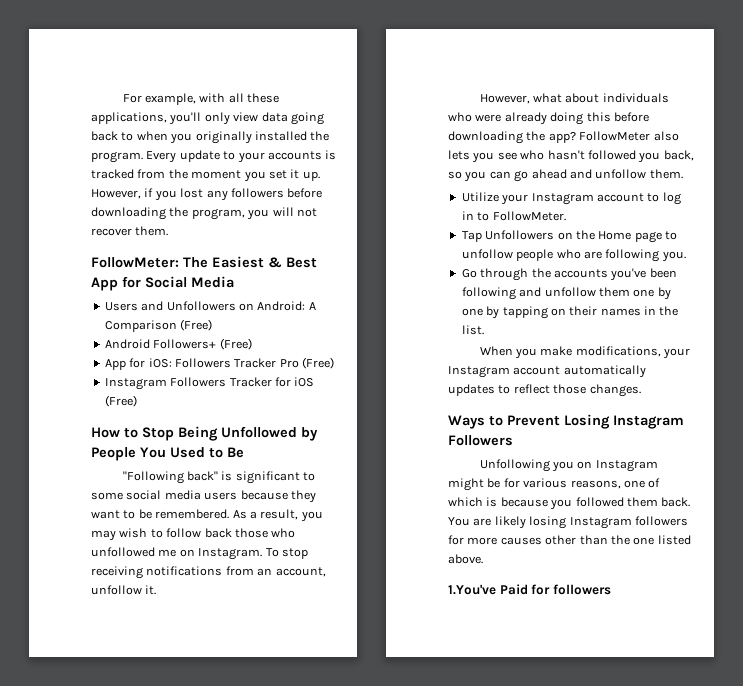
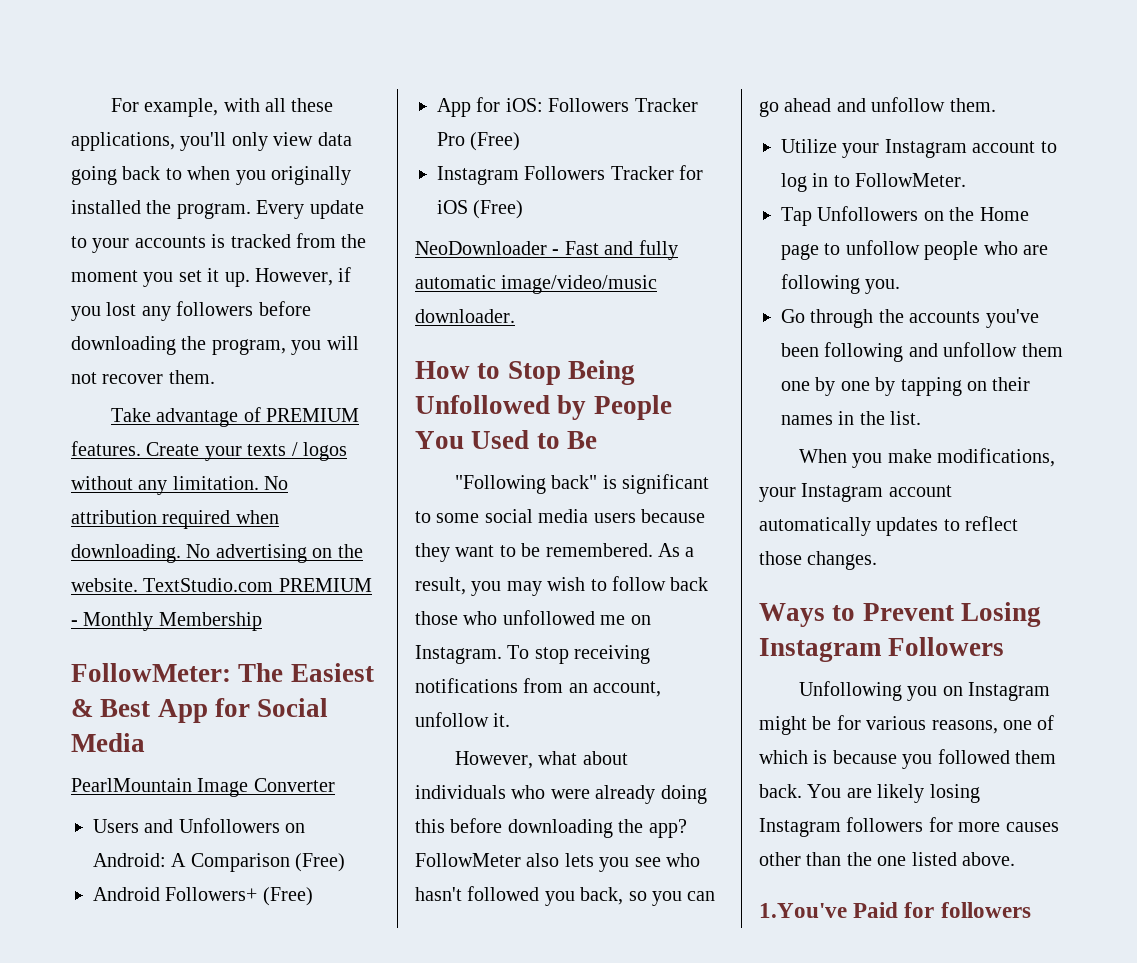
(169, 231) none -> [110,407,359,427] [71,441,347,461] [71,476,289,495] [71,510,279,529] [71,544,363,563] [71,578,372,592] [71,612,262,631] // Take advantage of PREMIUM features. Create your texts / logos without any limitation. No attribution required when downloading. No advertising on the website. TextStudio.com PREMIUM - Monthly Membership
(234, 282) none -> [71,778,335,797] // PearlMountain Image Converter
(137, 401) none -> [415,240,678,260] [415,275,658,294] [415,309,515,323] // NeoDownloader - Fast and fully automatic image/video/music downloader.

